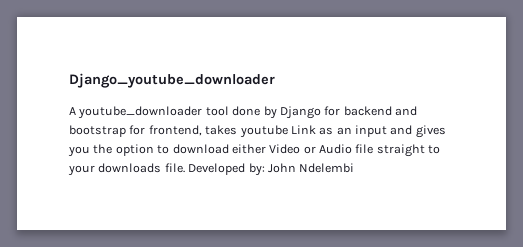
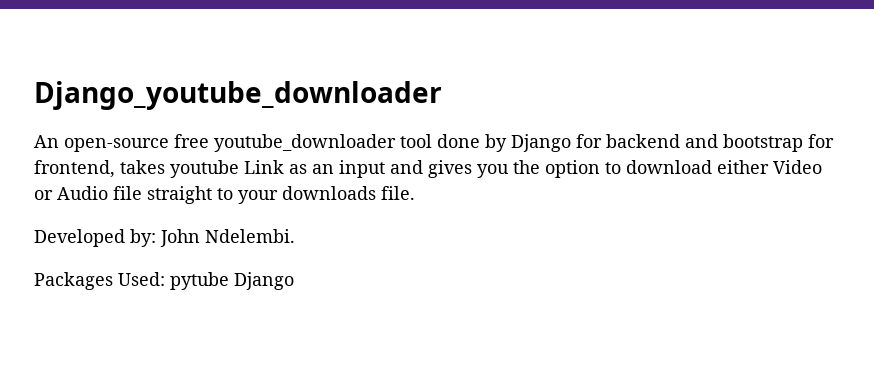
[69,107,76,115] A -> [34,134,209,152] An open-source free
(185, 168) none -> (415, 193) //
[299,163,355,173] Ndelembi -> [205,229,295,243] [34,272,294,290] Ndelembi. // Packages Used: pytube Django

